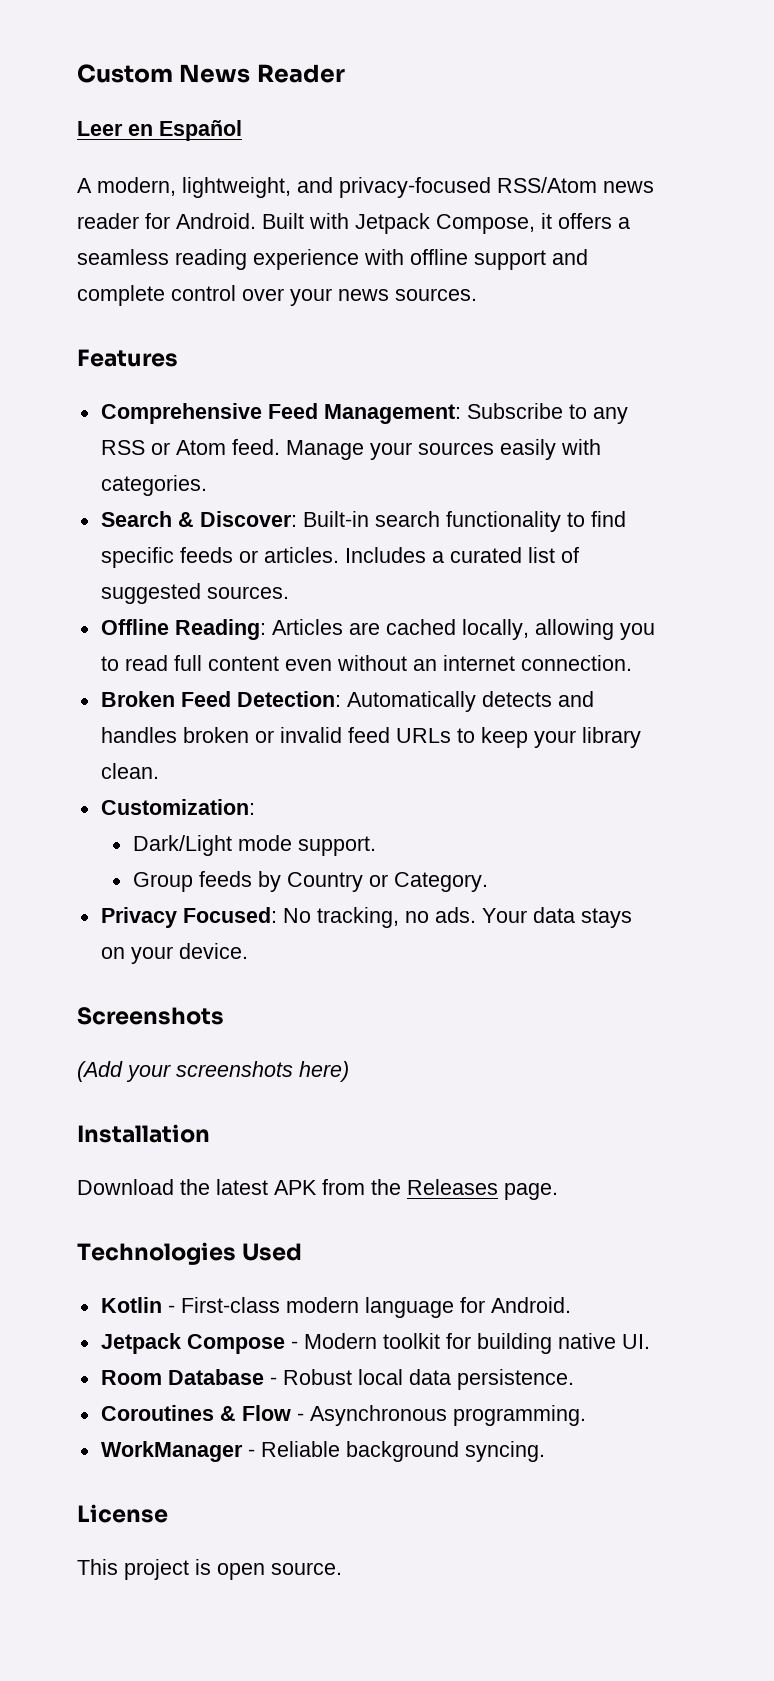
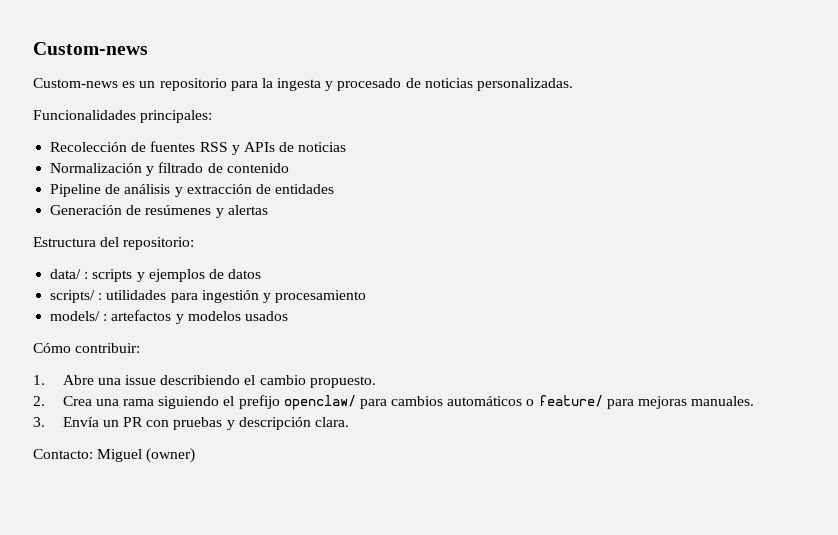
[77,64,345,83] [77,120,242,141] [77,177,654,198] [77,213,630,234] [77,249,588,270] [77,285,477,306] [77,349,178,367] [100,403,628,424] [100,439,601,460] [100,475,207,496] [100,511,626,532] [100,547,579,568] [100,583,289,604] [100,619,655,640] [100,655,632,671] [100,691,594,712] [100,727,641,748] [100,763,159,779] [100,799,255,815] [132,835,376,856] [132,871,488,892] [100,907,632,928] [100,943,248,964] [77,1007,224,1025] [77,1061,349,1082] [77,1124,210,1143] [77,1179,558,1200] [77,1242,303,1265] [100,1297,571,1318] [100,1333,650,1354] [100,1369,574,1390] [100,1405,586,1426] [100,1441,545,1462] [77,1504,168,1523] [77,1559,342,1580] Custom News Reader // Leer en Español // A modern, lightweight, and privacy-focused RSS/Atom news reader for Android. Built with Jetpack Compose, it offers a seamless reading experience with offline support and complete control over your news sources. // Features // Comprehensive Feed Management: Subscribe to any RSS or Atom feed. Manage your sources easily with categories. // Search & Discover: Built-in search functionality to find specific feeds or articles. Includes a curated list of suggested sources. // Offline Reading: Articles are cached locally, allowing you to read full content even without an internet connection. // Broken Feed Detection: Automatically detects and handles broken or invalid feed URLs to keep your library clean. // Customization: // Dark/Light mode support. // Group feeds by Country or Category. // Privacy Focused: No tracking, no ads. Your data stays on your device. // Screenshots // (Add your screenshots here) // Installation // Download the latest APK from the Releases page. // Technologies Used // Kotlin - First-class modern language for Android. // Jetpack Compose - Modern toolkit for building native UI. // Room Database - Robust local data persistence. // Coroutines & Flow - Asynchronous programming. // WorkManager - Reliable background syncing. // License // This project is open source. -> [33,42,148,55] [33,78,574,91] [33,110,213,123] [50,141,347,155] [50,162,289,176] [50,184,335,197] [50,205,268,218] [33,237,195,250] [50,269,262,282] [50,290,367,303] [50,310,288,324] [33,343,141,353] [33,375,376,388] [33,395,755,410] [33,417,349,430] [33,448,196,463] Custom-news // Custom-news es un repositorio para la ingesta y procesado de noticias personalizadas. // Funcionalidades principales: // Recolección de fuentes RSS y APIs de noticias // Normalización y filtrado de contenido // Pipeline de análisis y extracción de entidades // Generación de resúmenes y alertas // Estructura del repositorio: // data/ : scripts y ejemplos de datos // scripts/ : utilidades para ingestión y procesamiento // models/ : artefactos y modelos usados // Cómo contribuir: // 1. Abre una issue describiendo el cambio propuesto. // 2. Crea una rama siguiendo el prefijo openclaw/ para cambios automáticos o feature/ para mejoras manuales. // 3. Envía un PR con pruebas y descripción clara. // Contacto: Miguel (owner)

